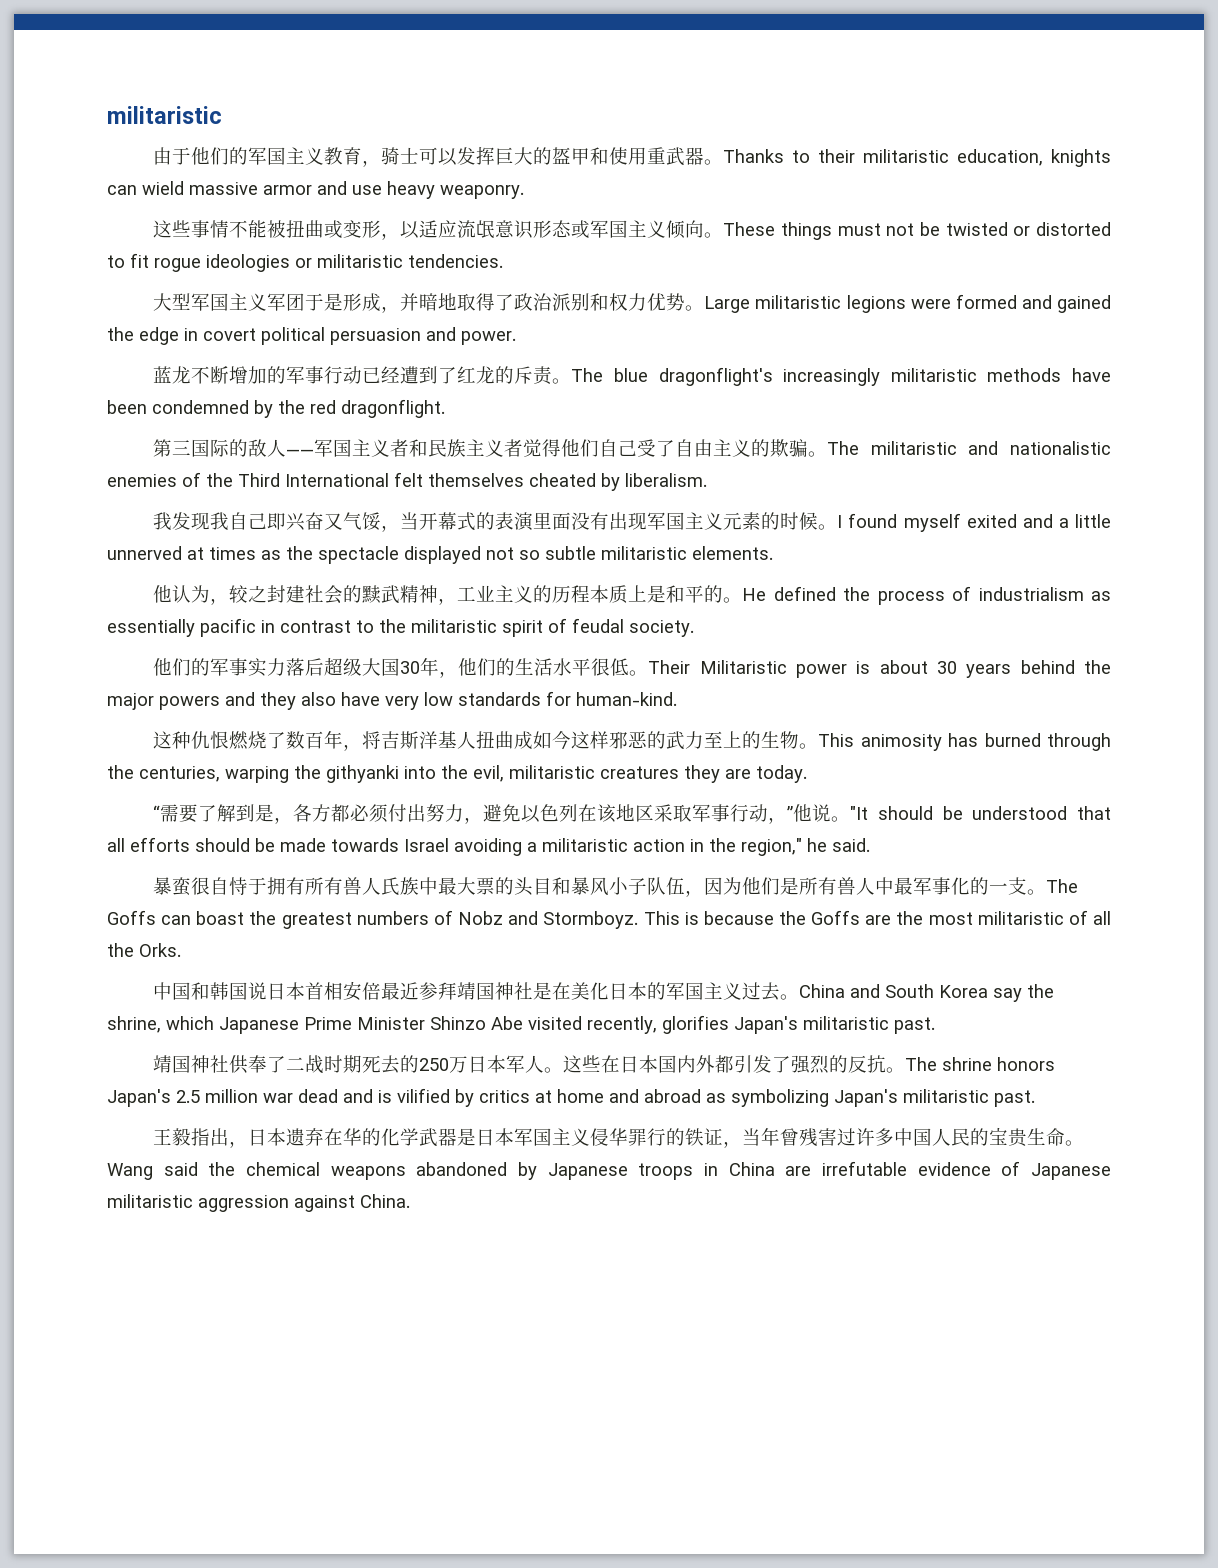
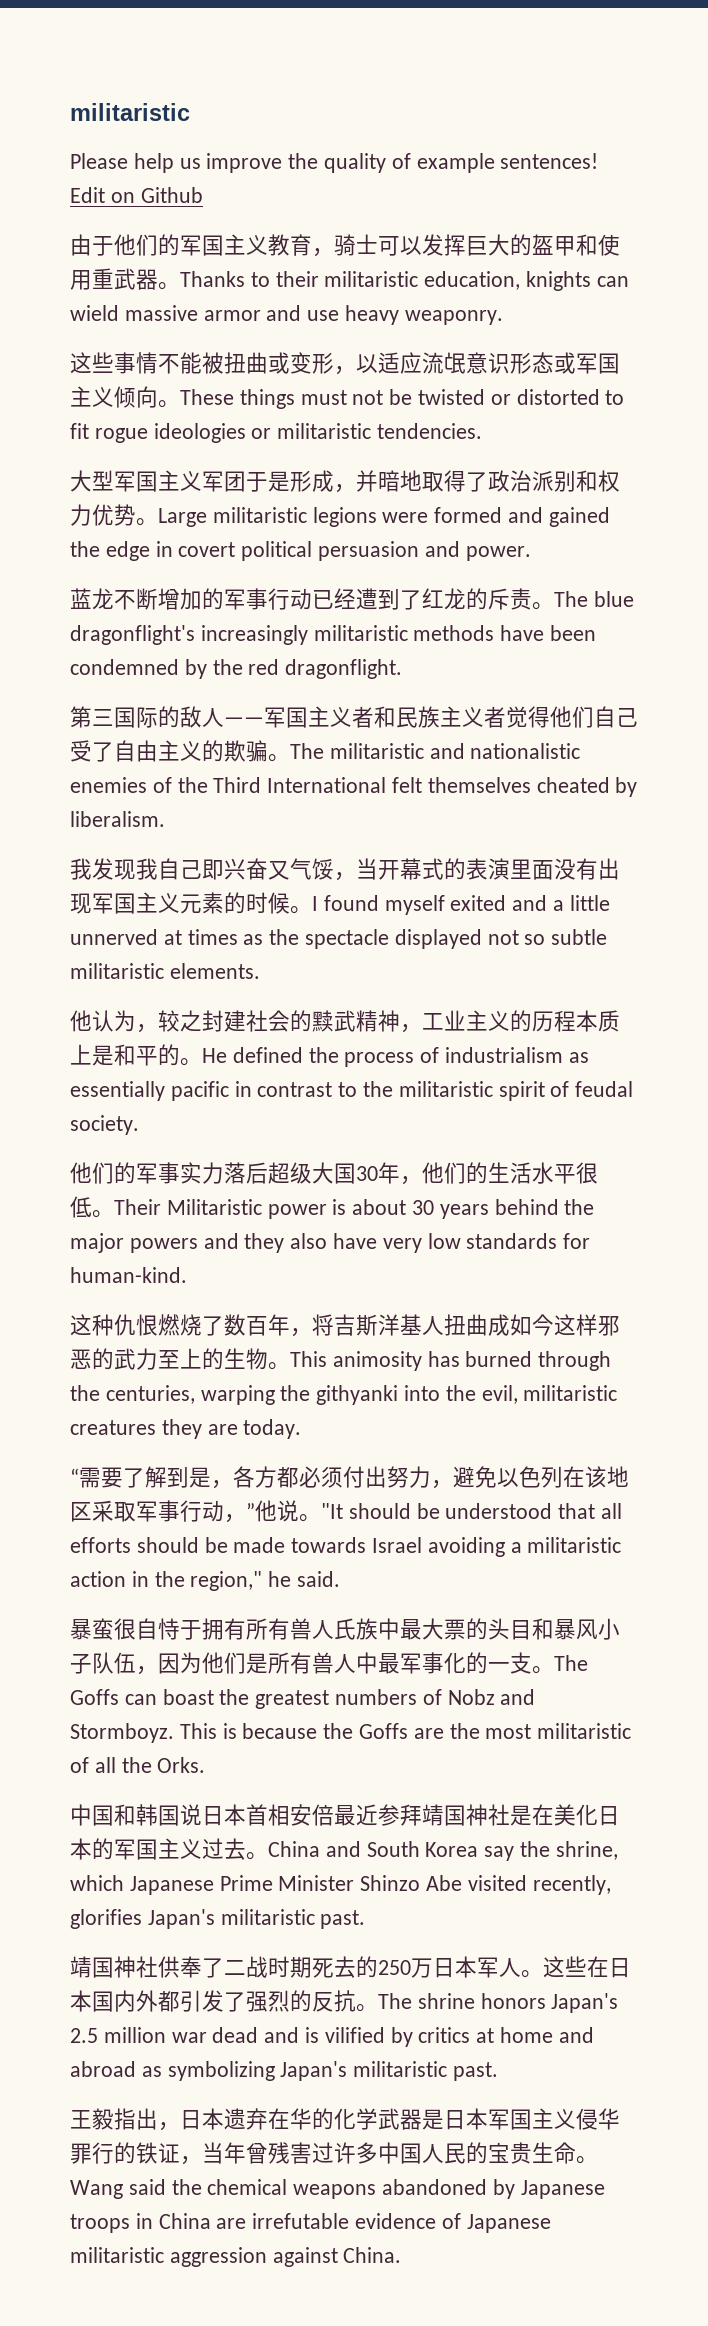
[107,106,222,124] militaristic -> [70,103,190,121] [70,153,599,173] [70,187,203,203] militaristic // Please help us improve the quality of example sentences! Edit on Github

